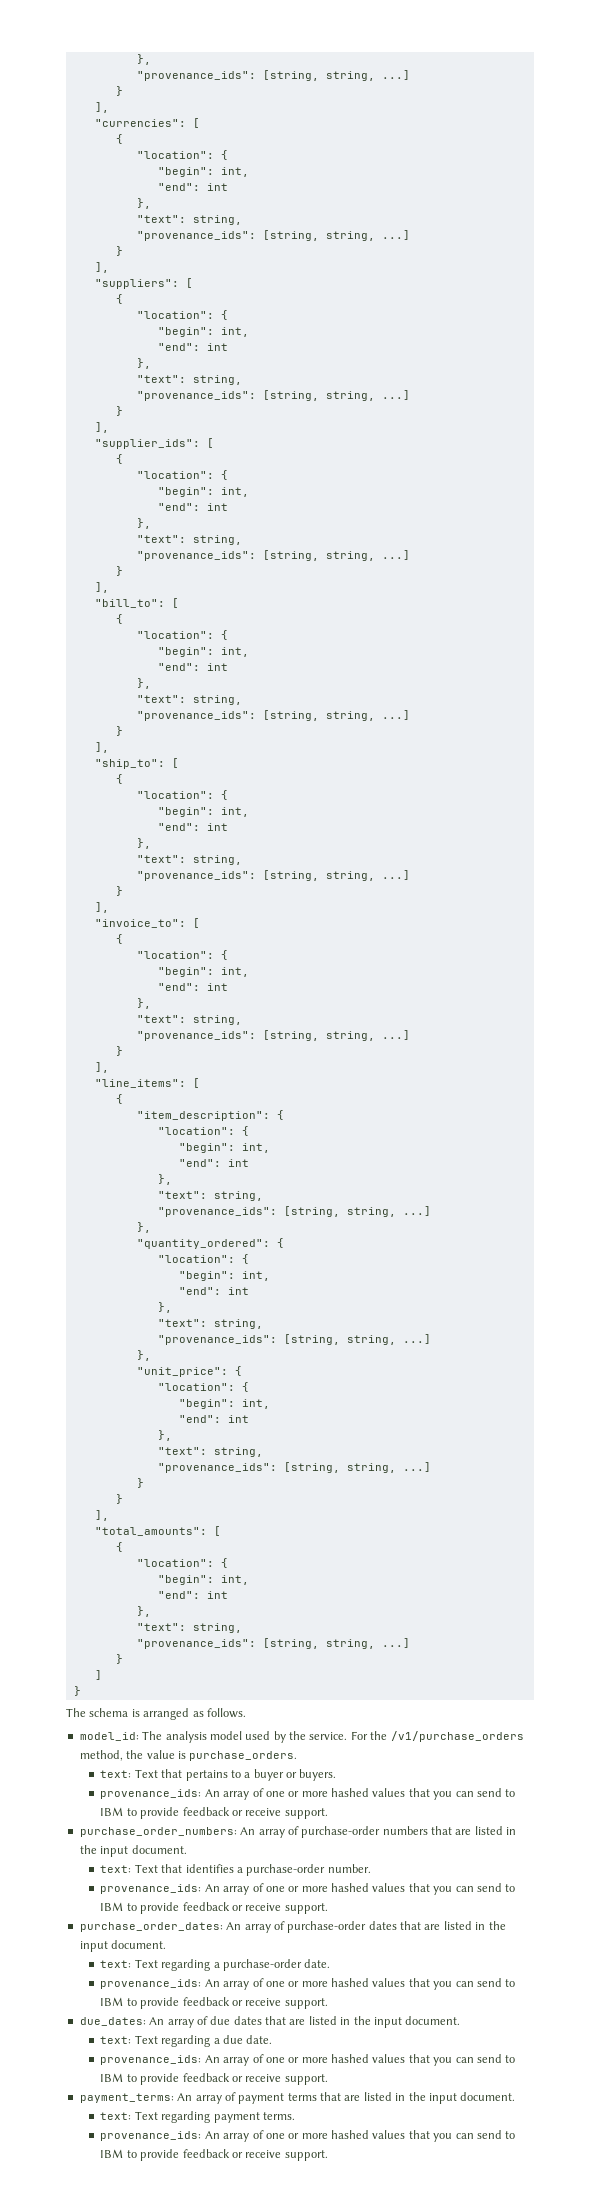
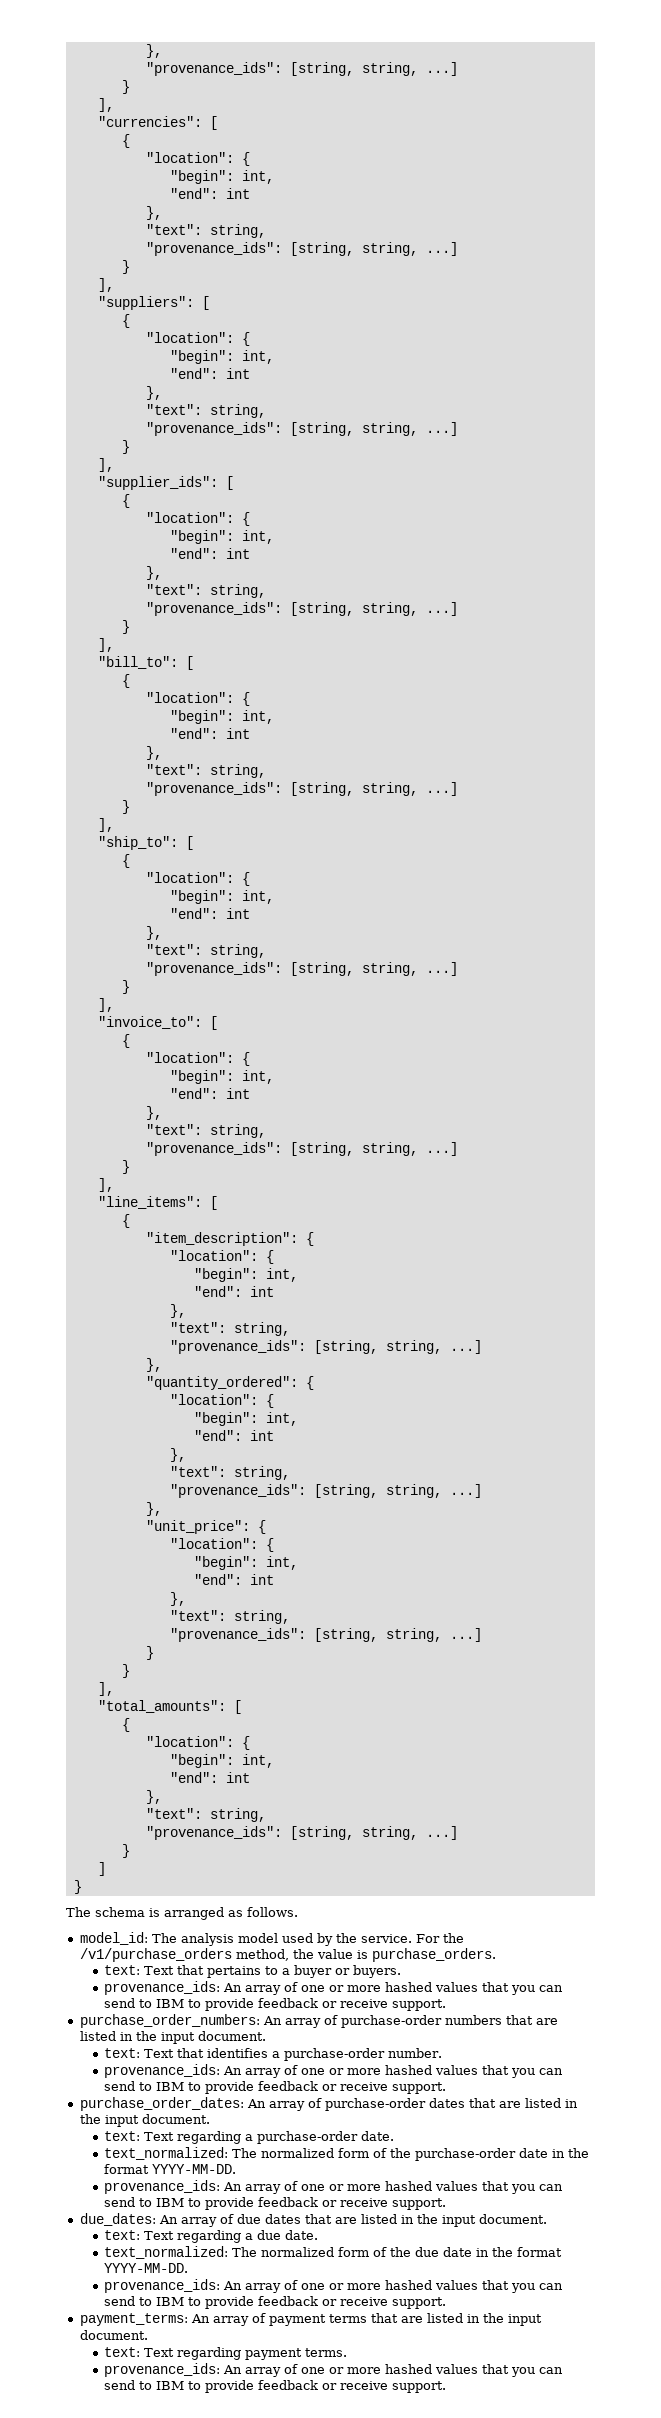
(331, 1963) none -> [104,2147,590,2161] [104,2164,237,2174] // text_normalized: The normalized form of the purchase-order date in the format YYYY-MM-DD.
(273, 2039) none -> [104,2246,563,2259] [104,2263,189,2273] // text_normalized: The normalized form of the due date in the format YYYY-MM-DD.

